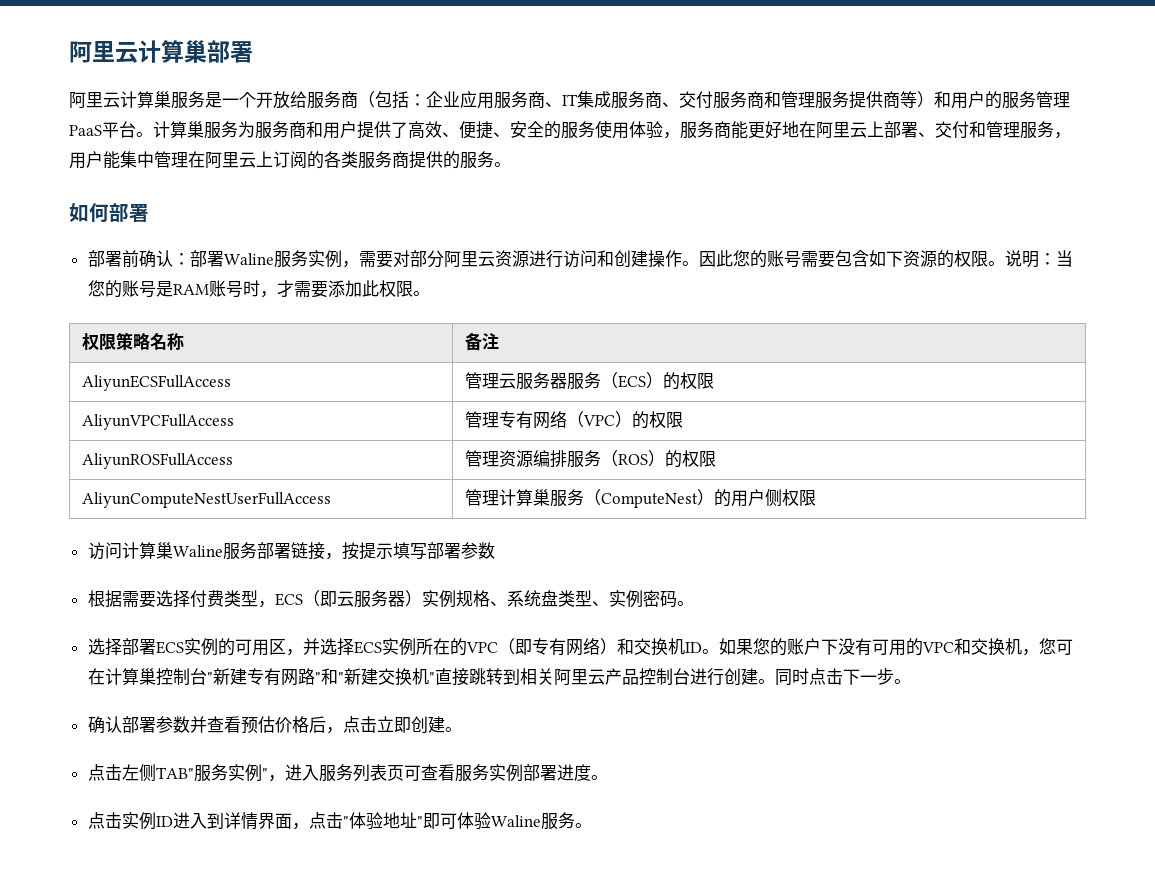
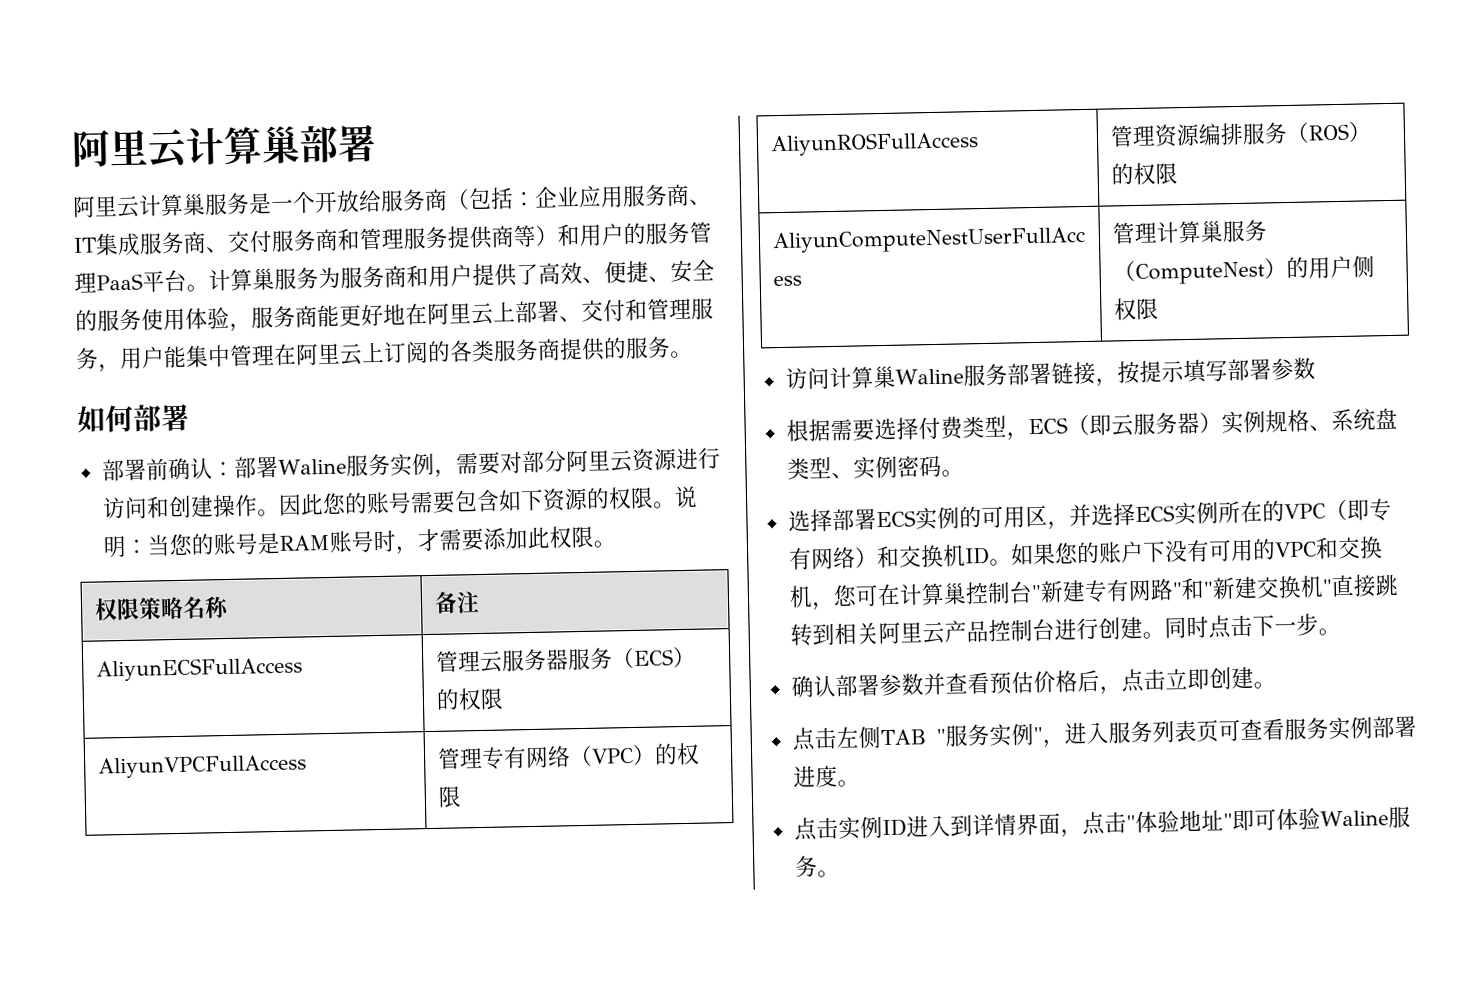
[155,767,194,779] TAB" -> [879,728,946,746] TAB "

